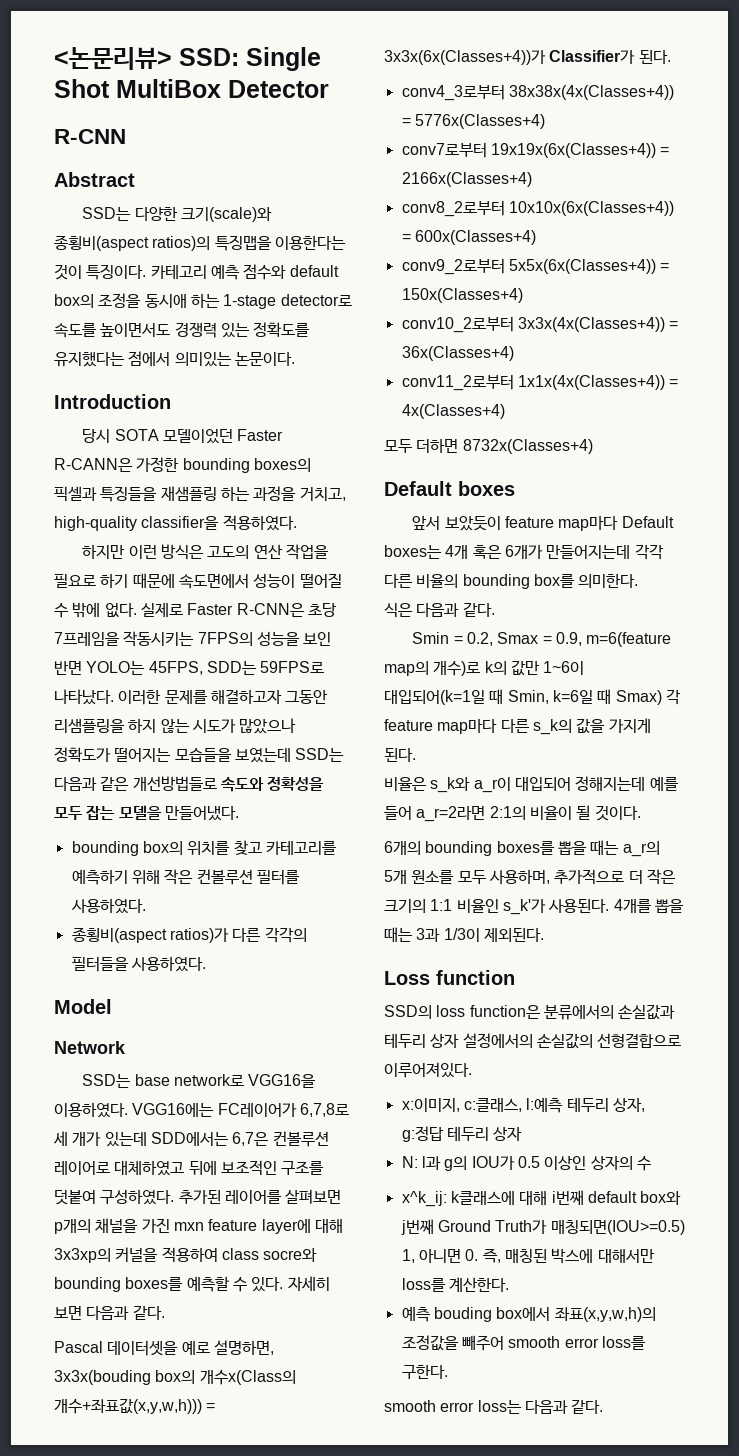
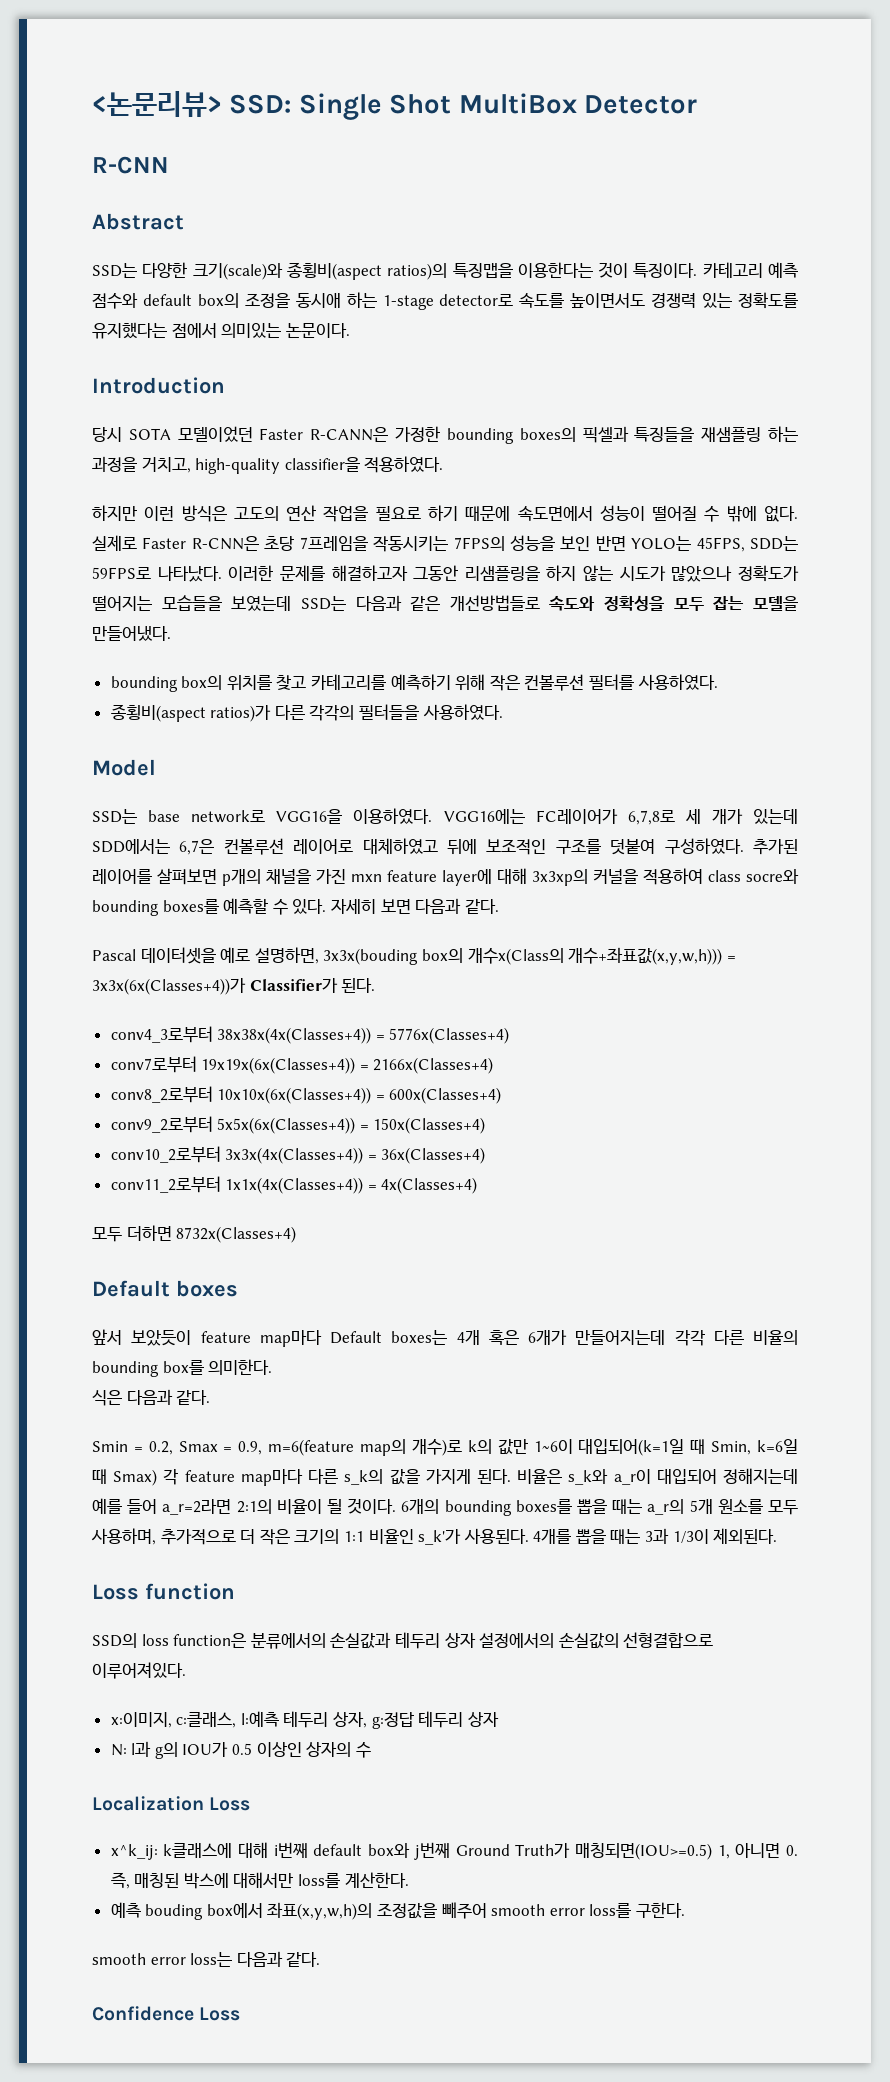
[54,1041,126,1054] // Network -> (156, 767) none
(416, 755) // -> (511, 1476) none
(641, 813) // -> (397, 1506) none
(651, 1163) none -> [92,1796,251,1811] // Localization Loss
(604, 1406) none -> [92,2006,241,2021] // Confidence Loss

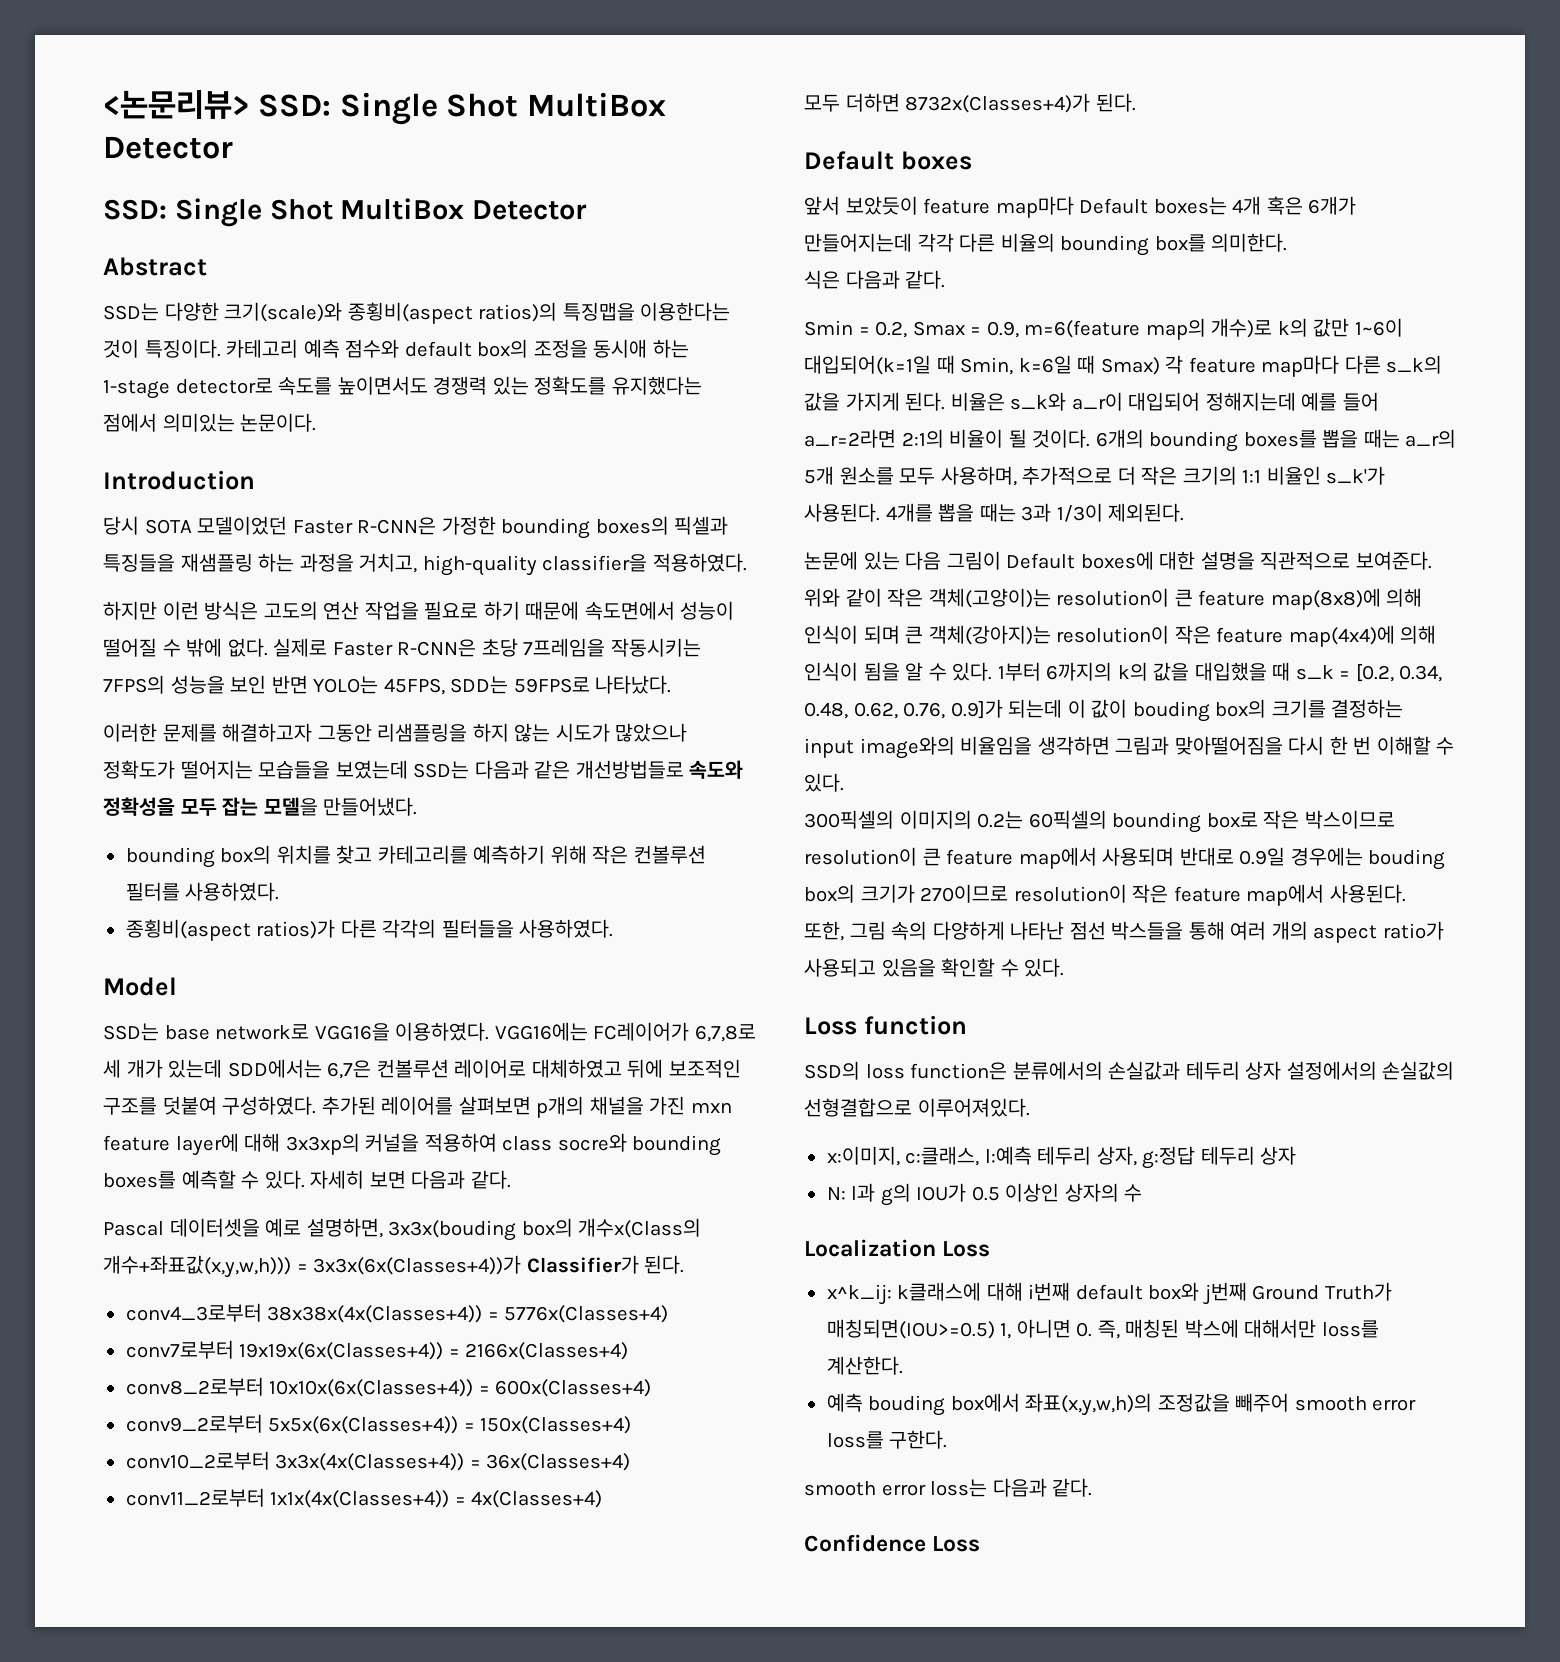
[92,156,169,174] R-CNN -> [103,198,588,227] SSD: Single Shot MultiBox Detector
[310,427,389,442] R-CANN은 -> [357,517,437,535] R-CNN은
(222, 574) none -> (672, 684) //
[176,1226,297,1243] 8732x(Classes+4) -> [905,93,1136,113] 8732x(Classes+4)가 된다.
(778, 1536) none -> [804,551,1432,570] [804,588,1423,610] [804,625,1437,647] [804,662,1443,682] [804,699,1404,722] [804,736,1455,759] [804,773,844,792] [804,810,1395,833] [804,847,1446,870] [804,884,1406,906] [804,921,1444,943] [804,958,1065,977] // 논문에 있는 다음 그림이 Default boxes에 대한 설명을 직관적으로 보여준다. 위와 같이 작은 객체(고양이)는 resolution이 큰 feature map(8x8)에 의해 인식이 되며 큰 객체(강아지)는 resolution이 작은 feature map(4x4)에 의해 인식이 됨을 알 수 있다. 1부터 6까지의 k의 값을 대입했을 때 s_k = [0.2, 0.34, 0.48, 0.62, 0.76, 0.9]가 되는데 이 값이 bouding box의 크기를 결정하는 input image와의 비율임을 생각하면 그림과 맞아떨어짐을 다시 한 번 이해할 수 있다. // 300픽셀의 이미지의 0.2는 60픽셀의 bounding box로 작은 박스이므로 resolution이 큰 feature map에서 사용되며 반대로 0.9일 경우에는 bouding box의 크기가 270이므로 resolution이 작은 feature map에서 사용된다. // 또한, 그림 속의 다양하게 나타난 점선 박스들을 통해 여러 개의 aspect ratio가 사용되고 있음을 확인할 수 있다.

